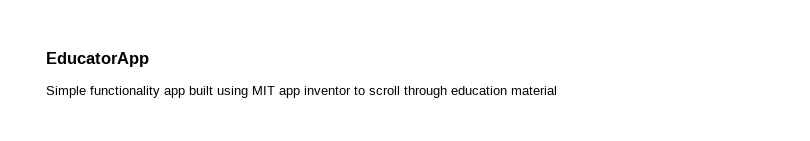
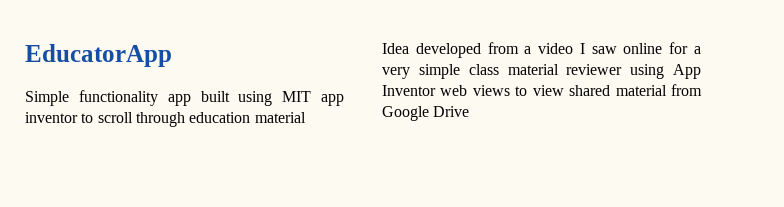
(557, 90) none -> [382,42,701,58] [382,64,701,79] [382,84,702,96] [382,106,470,121] // Idea developed from a video I saw online for a very simple class material reviewer using App Inventor web views to view shared material from Google Drive

